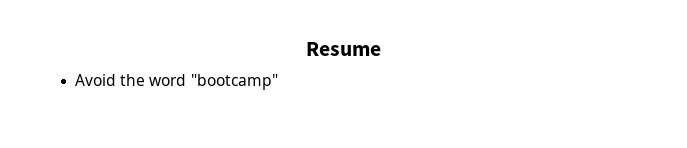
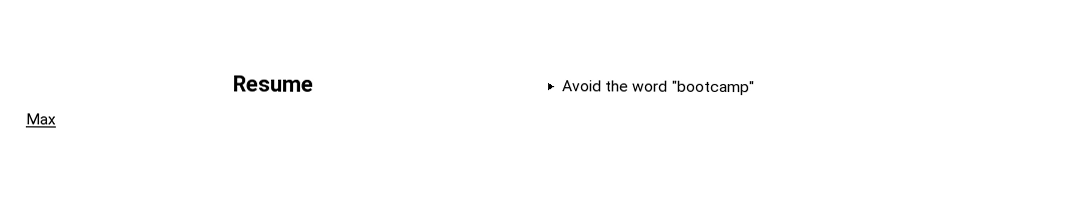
(381, 49) none -> [25,113,56,125] // Max

